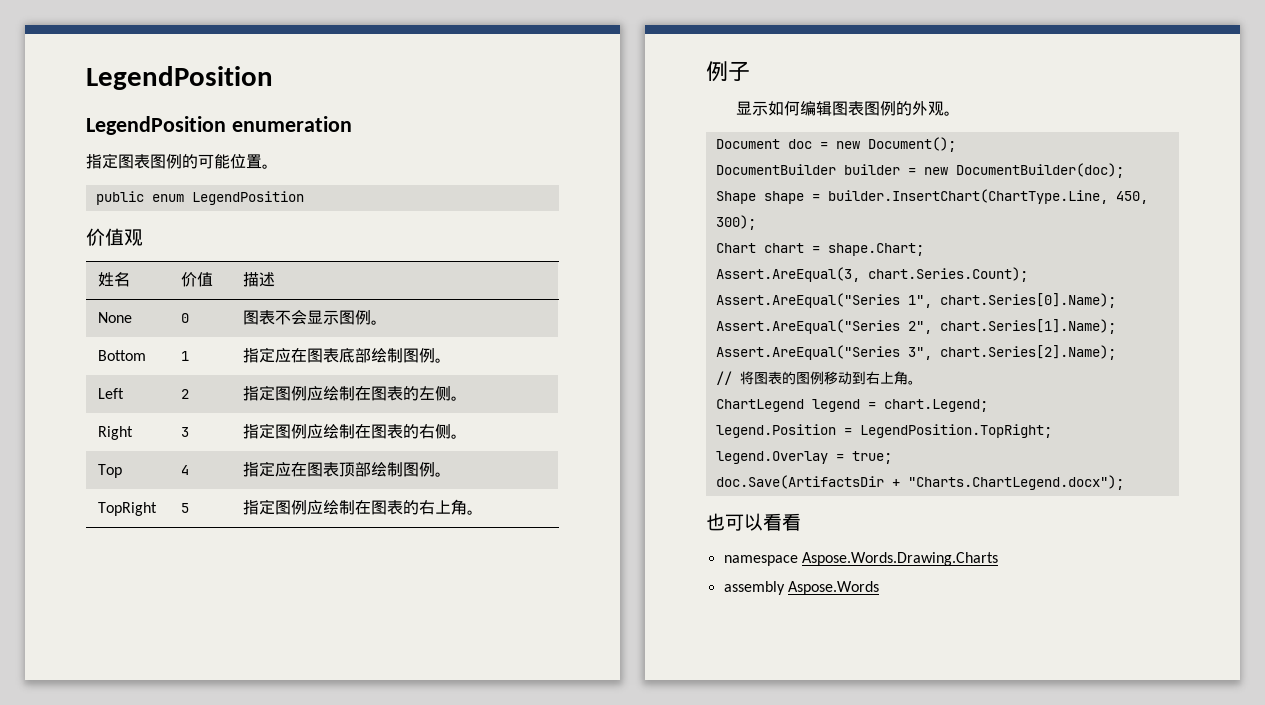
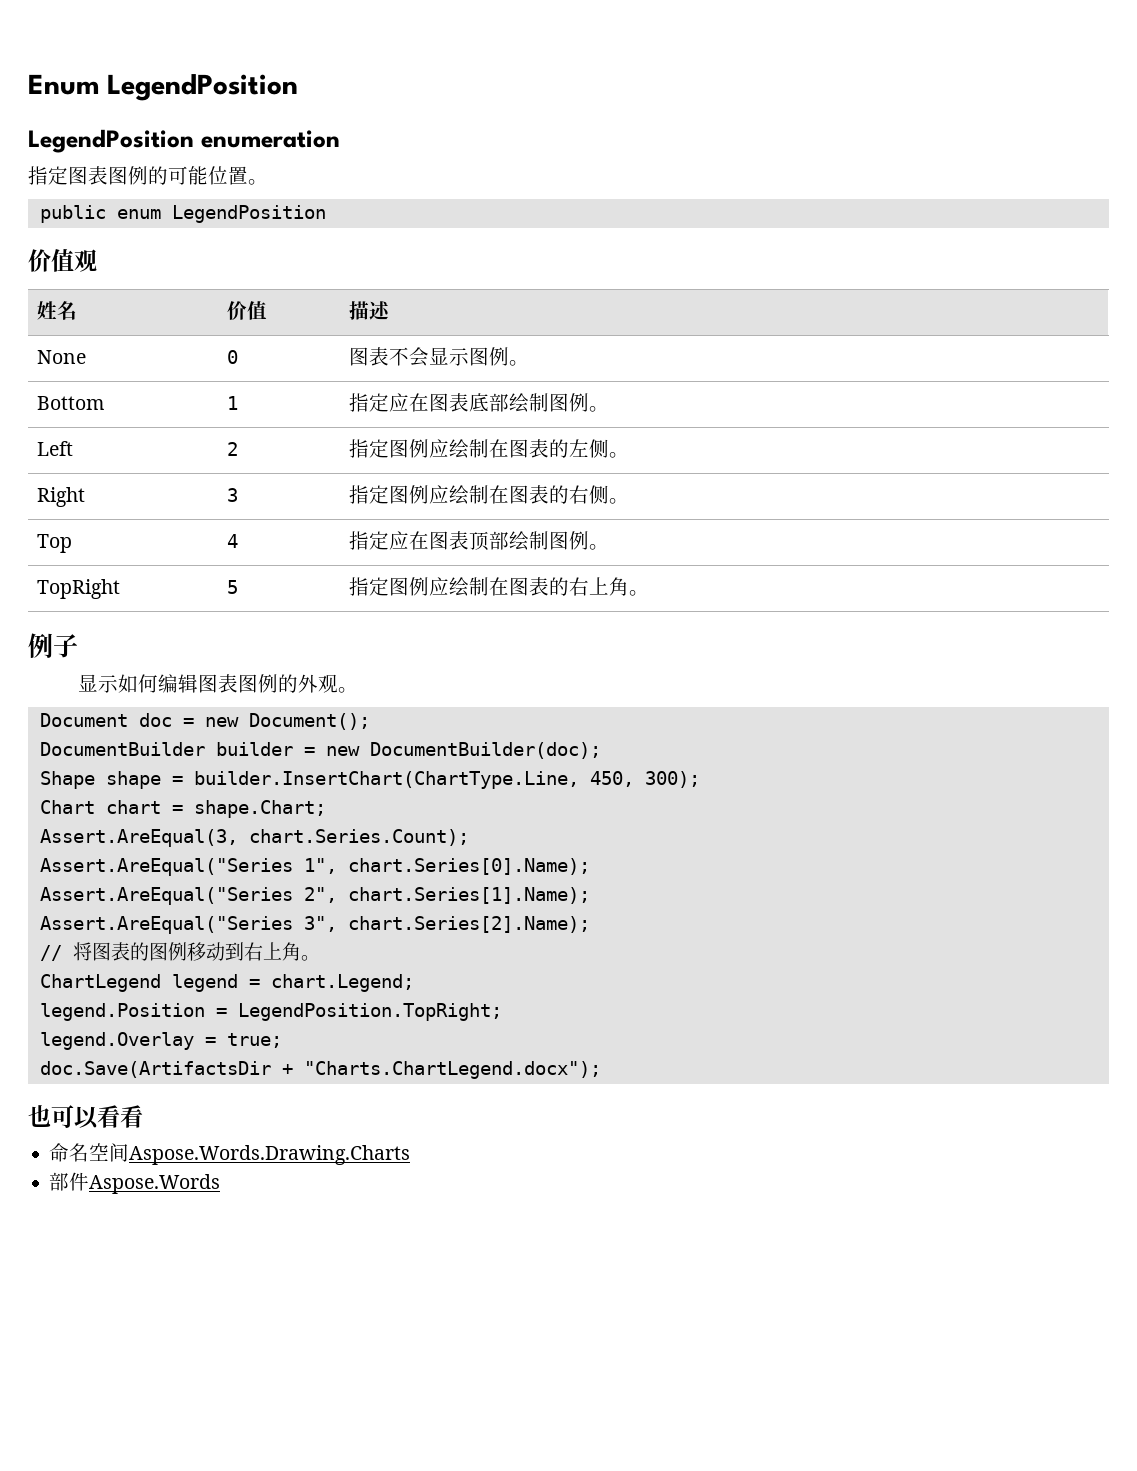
(86, 78) none -> [28,74,99,95] Enum
[723,555,798,566] namespace -> [49,1143,130,1162] 命名空间
[723,581,785,595] assembly -> [49,1172,90,1191] 部件

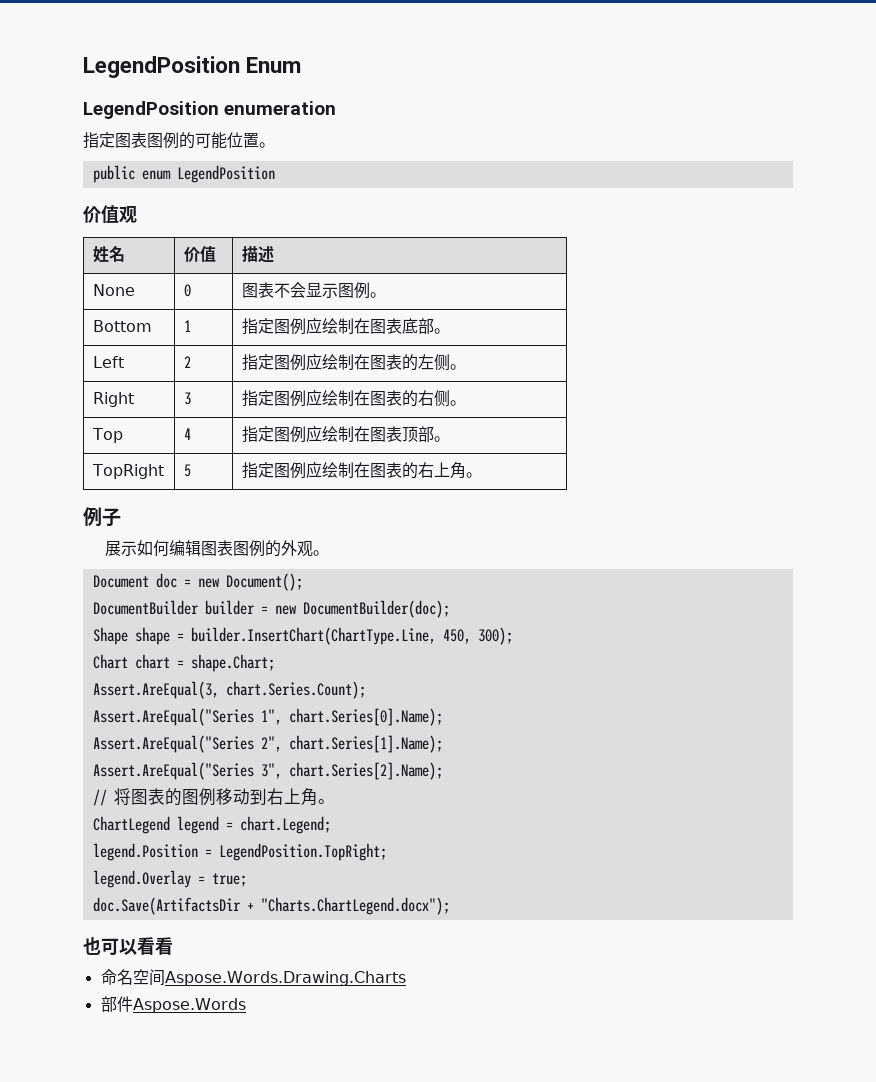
(28, 84) none -> [83,56,240,78] LegendPosition
[107,74,298,101] LegendPosition -> (302, 65) none
[388,393,409,412] 应 -> [273,317,354,335] 图例应绘制
[508,393,589,413] 绘制图例 -> (434, 326) none
[388,531,409,550] 应 -> [273,425,354,443] 图例应绘制
[508,531,589,551] 绘制图例 -> (434, 434) none
[77,674,98,692] 显 -> [105,541,122,556] 展

